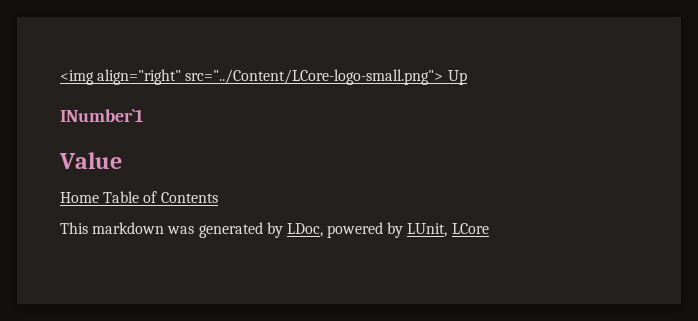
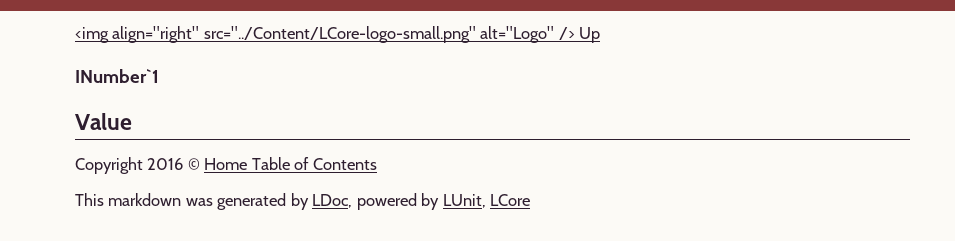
[185,69,444,85] src="../Content/LCore-logo-small.png"> -> [203,26,575,43] src="../Content/LCore-logo-small.png" alt="Logo" />
(122, 160) none -> [75,157,200,174] Copyright 2016 ©

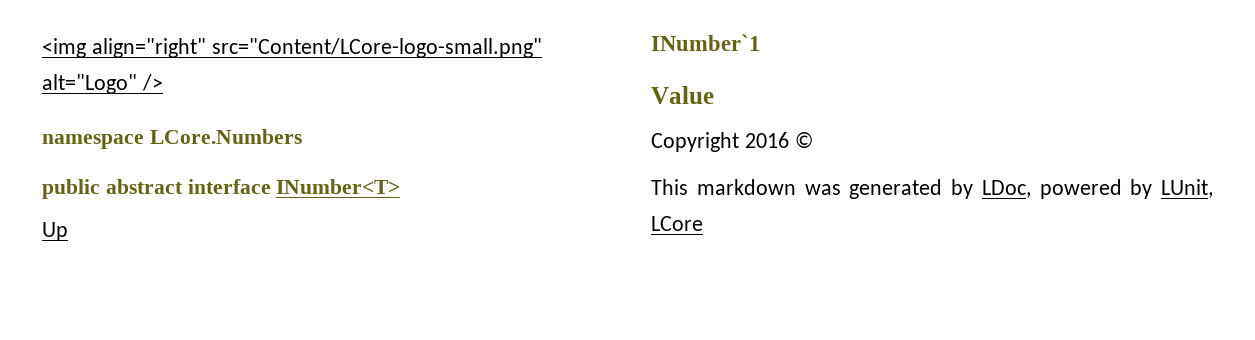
[203,26,476,43] src="../Content/LCore-logo-small.png" -> [211,38,542,58] src="Content/LCore-logo-small.png"
(575, 33) none -> [42,129,302,149] [42,179,401,199] // namespace LCore.Numbers // public abstract interface INumber<T> //
[204,157,377,170] Home Table of Contents -> (813, 140) none

